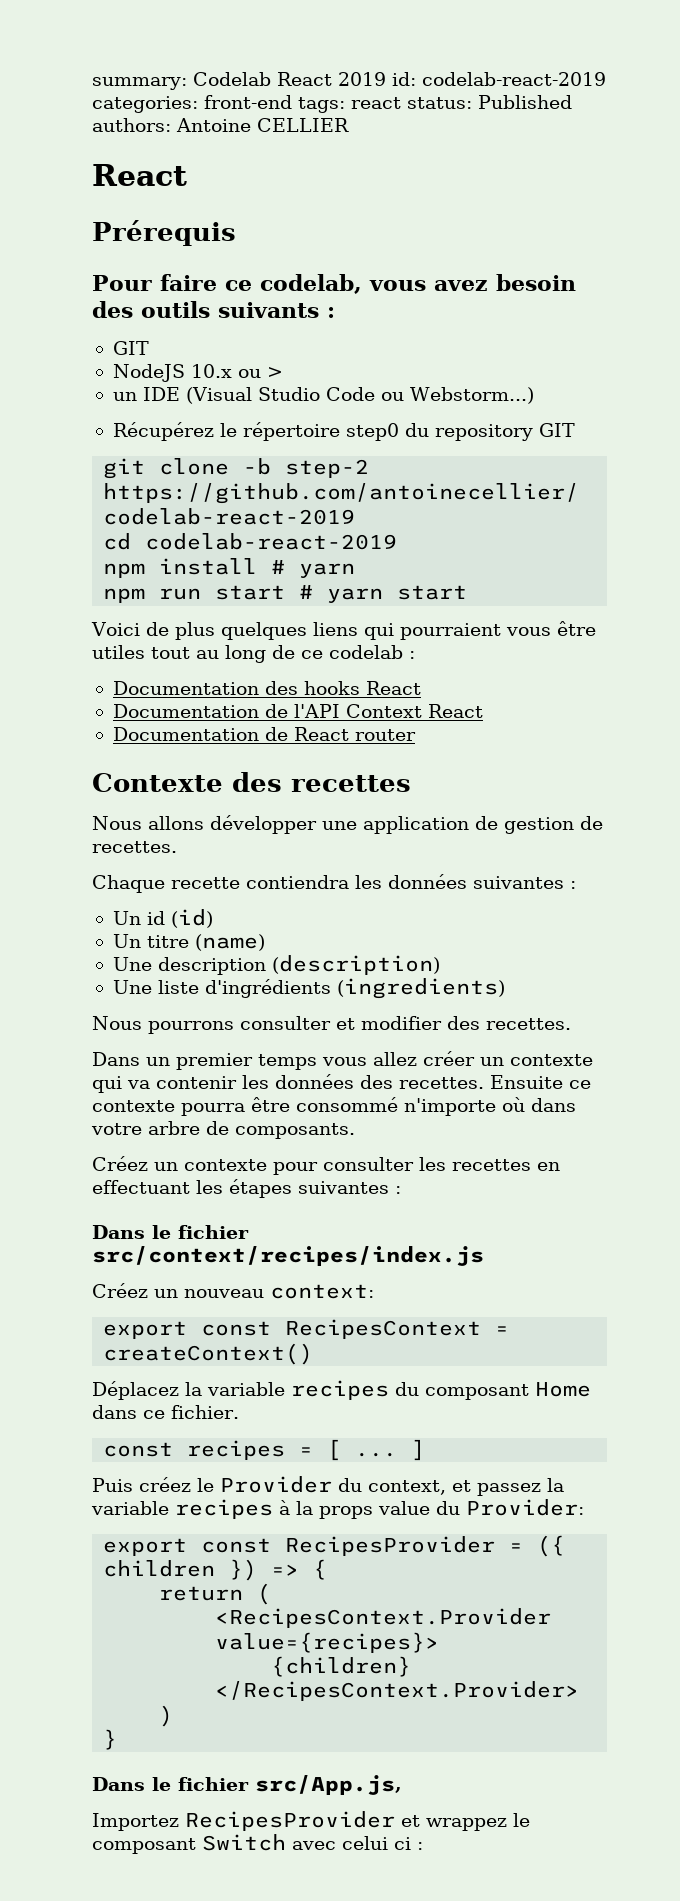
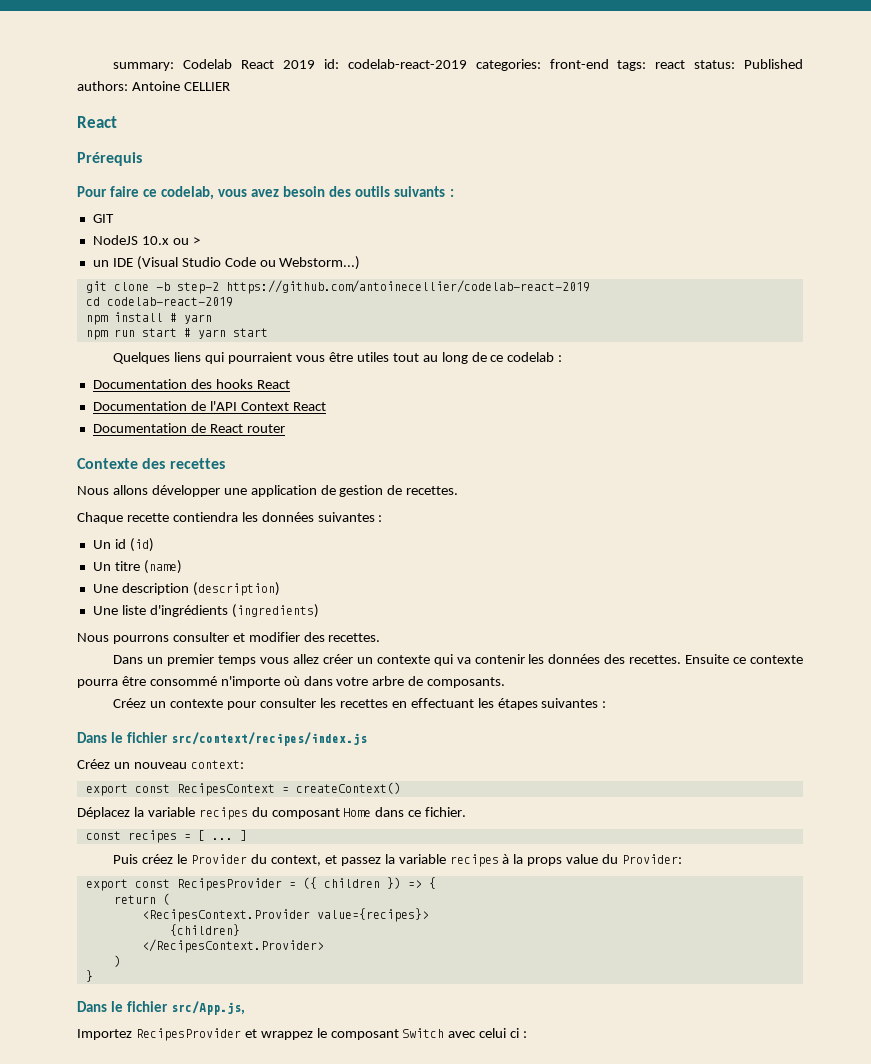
[112,422,575,441] // Récupérez le répertoire step0 du repository GIT -> (361, 263) none
[91,622,307,640] Voici de plus quelques -> [113,352,171,364] Quelques

